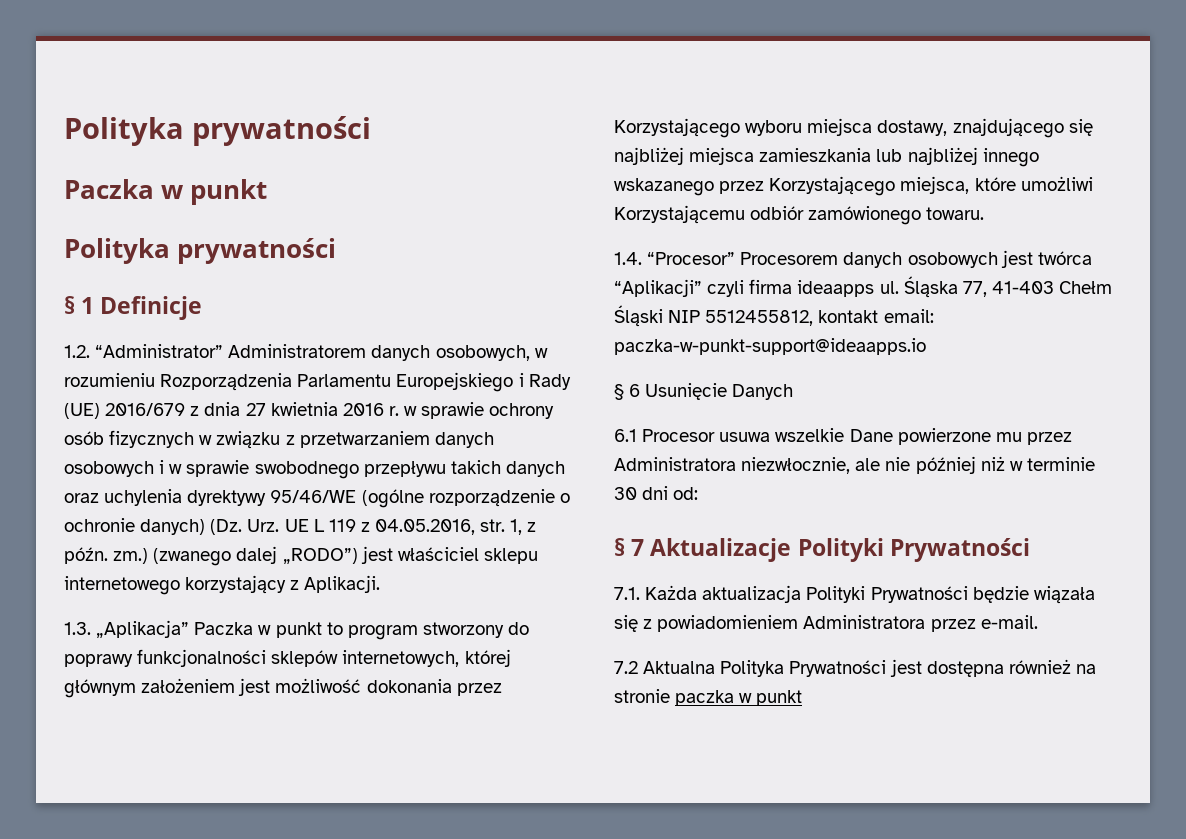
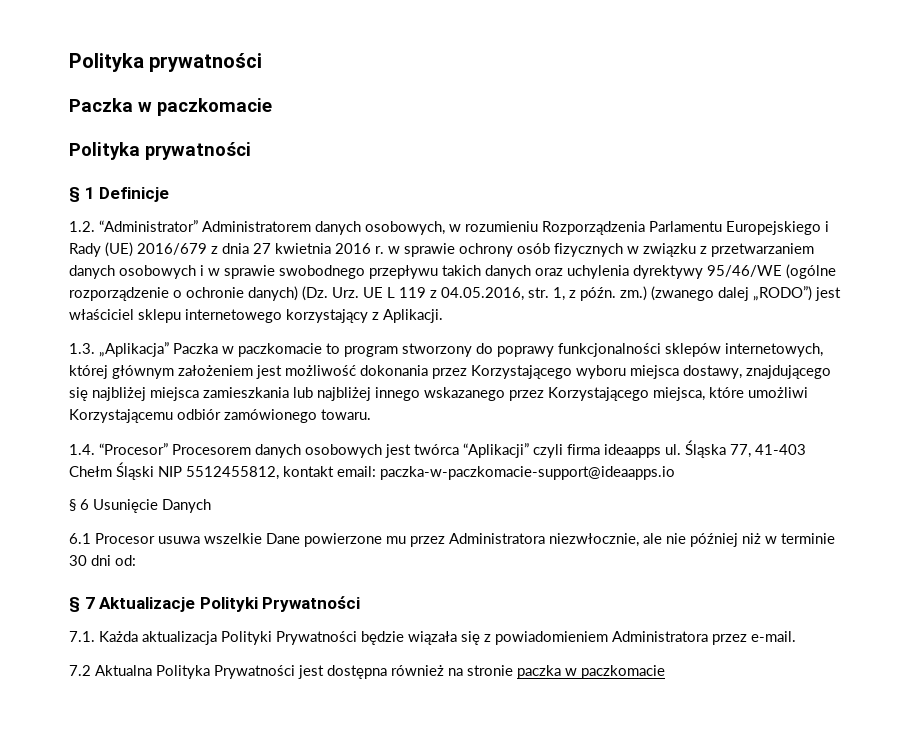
[190,179,267,205] punkt -> [157,98,272,116] paczkomacie
[275,622,322,638] punkt -> [238,343,322,357] paczkomacie
[614,338,926,355] paczka-w-punkt-support@ideaapps.io -> [380,466,675,480] paczka-w-paczkomacie-support@ideaapps.io
[756,690,803,706] punkt -> [581,665,665,679] paczkomacie

